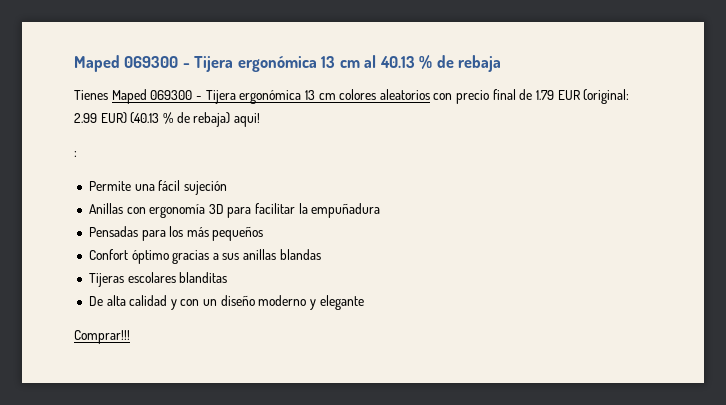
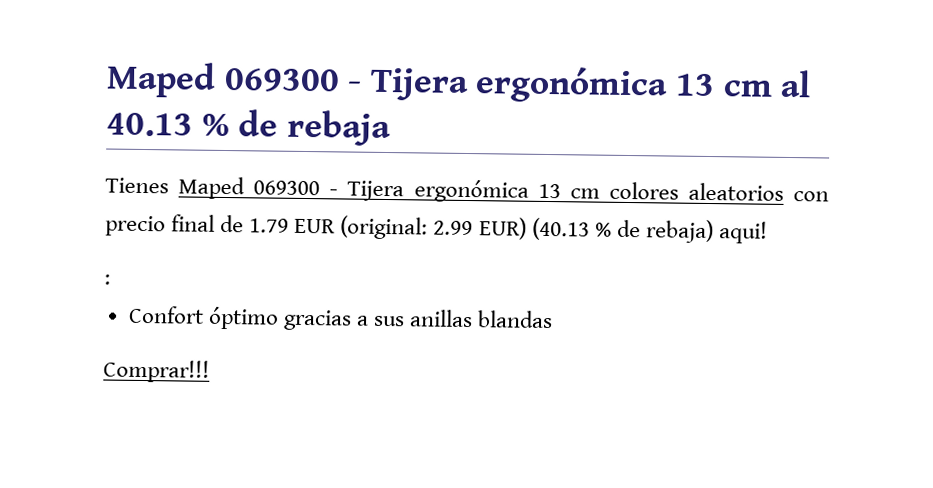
[88,180,227,195] [88,203,381,218] [88,226,264,241] // Permite una fácil sujeción // Anillas con ergonomía 3D para facilitar la empuñadura // Pensadas para los más pequeños -> (111, 279) none
[88,272,228,287] [88,295,364,310] // Tijeras escolares blanditas // De alta calidad y con un diseño moderno y elegante -> (554, 319) none

